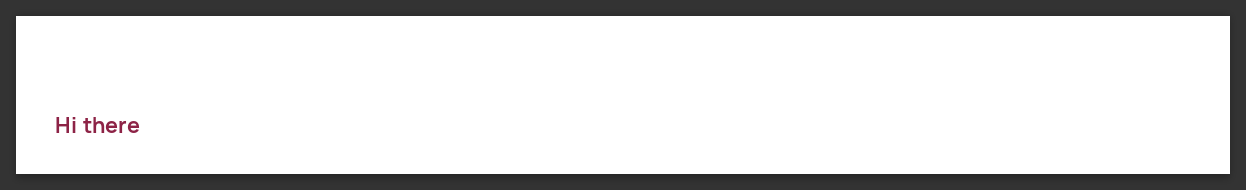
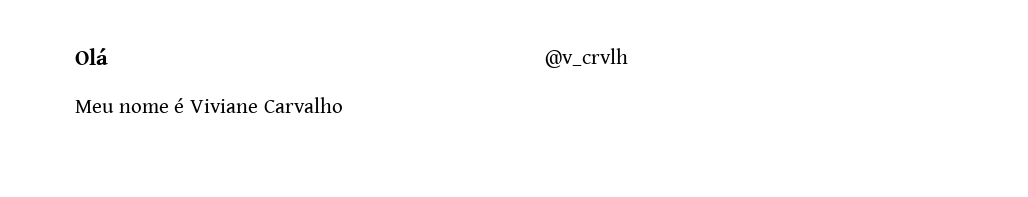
[55,117,140,133] Hi there -> [75,48,108,65] [75,97,343,113] [545,48,628,68] Olá // Meu nome é Viviane Carvalho // @v_crvlh

